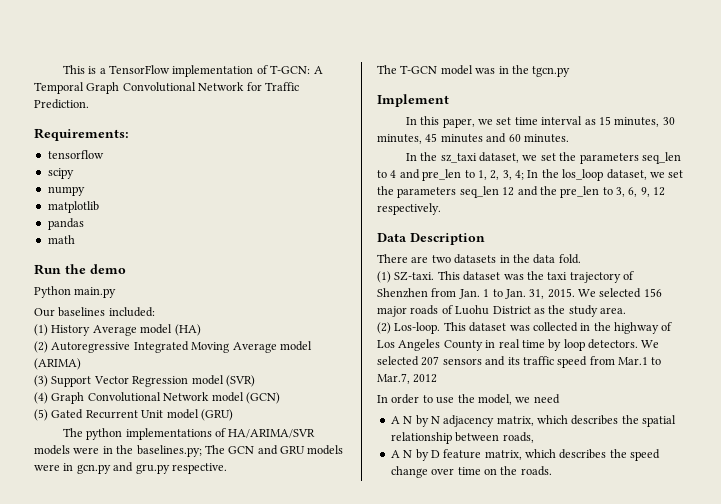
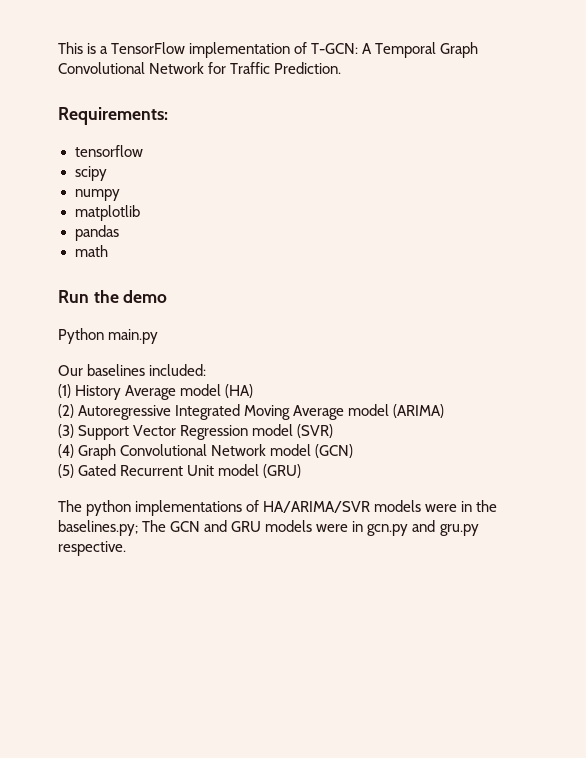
[377,65,571,77] [377,94,449,107] [405,116,675,128] [377,133,569,144] [405,152,681,164] [377,169,684,181] [377,186,666,198] [377,203,441,215] [377,233,485,245] [377,254,581,264] [377,271,634,283] [377,288,662,299] [377,305,626,317] [377,322,673,334] [377,339,660,351] [377,356,662,368] [377,373,438,384] [377,394,560,405] [390,415,677,427] [390,432,534,444] [390,449,661,461] [390,466,552,478] // The T-GCN model was in the tgcn.py // Implement // In this paper, we set time interval as 15 minutes, 30 minutes, 45 minutes and 60 minutes. // In the sz_taxi dataset, we set the parameters seq_len to 4 and pre_len to 1, 2, 3, 4; In the los_loop dataset, we set the parameters seq_len 12 and the pre_len to 3, 6, 9, 12 respectively. // Data Description // There are two datasets in the data fold. // (1) SZ-taxi. This dataset was the taxi trajectory of Shenzhen from Jan. 1 to Jan. 31, 2015. We selected 156 major roads of Luohu District as the study area. // (2) Los-loop. This dataset was collected in the highway of Los Angeles County in real time by loop detectors. We selected 207 sensors and its traffic speed from Mar.1 to Mar.7, 2012 // In order to use the model, we need // A N by N adjacency matrix, which describes the spatial relationship between roads, // A N by D feature matrix, which describes the speed change over time on the roads. -> (126, 548) none

